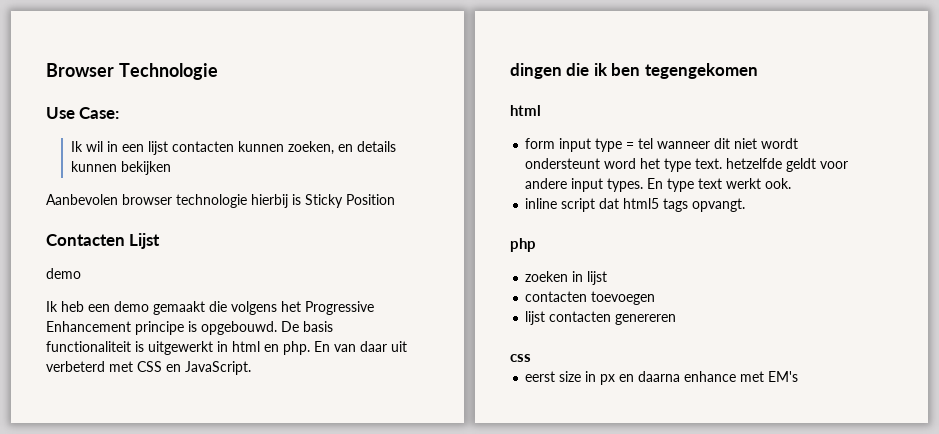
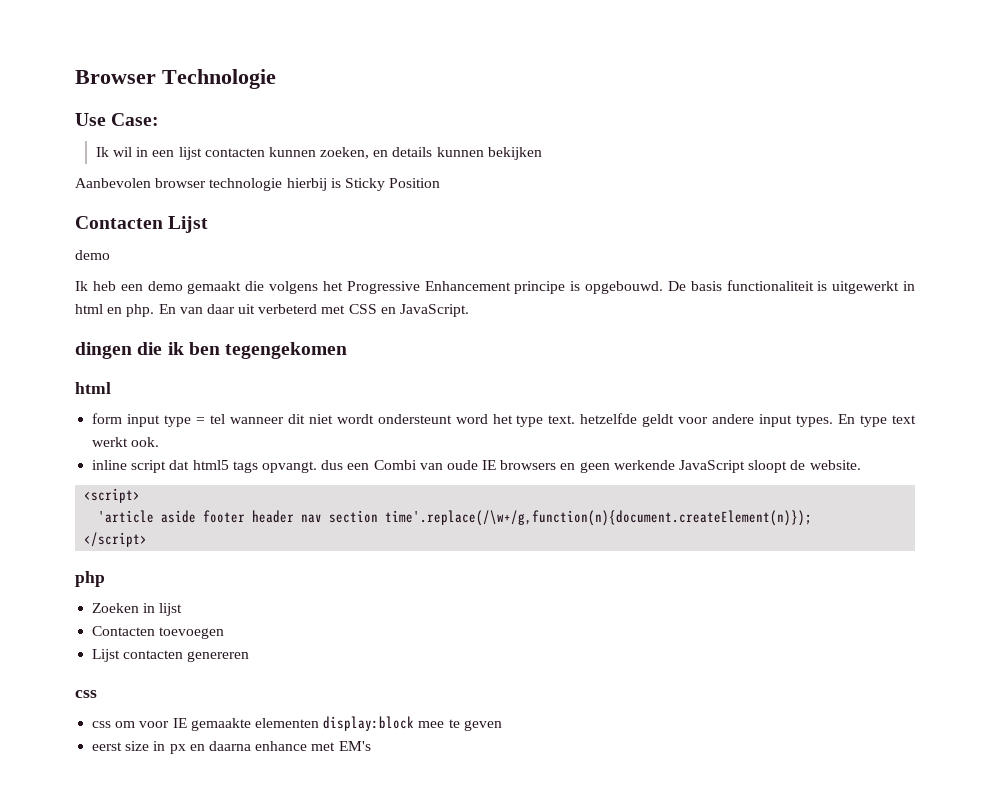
(746, 205) none -> [321,460,861,473] [84,488,141,503] [98,510,813,526] [84,532,148,547] dus een Combi van oude IE browsers en geen werkende JavaScript sloopt de website. // <script> // 'article aside footer header nav section time'.replace(/\w+/g,function(n){document.createElement(n)}); // </script>
[525,271,569,282] zoeken -> [92,603,140,613] Zoeken
[525,291,588,302] contacten -> [92,626,156,636] Contacten
[525,311,546,325] lijst -> [92,649,121,662] Lijst
(531, 358) none -> [92,716,502,731] // css om voor IE gemaakte elementen display:block mee te geven

